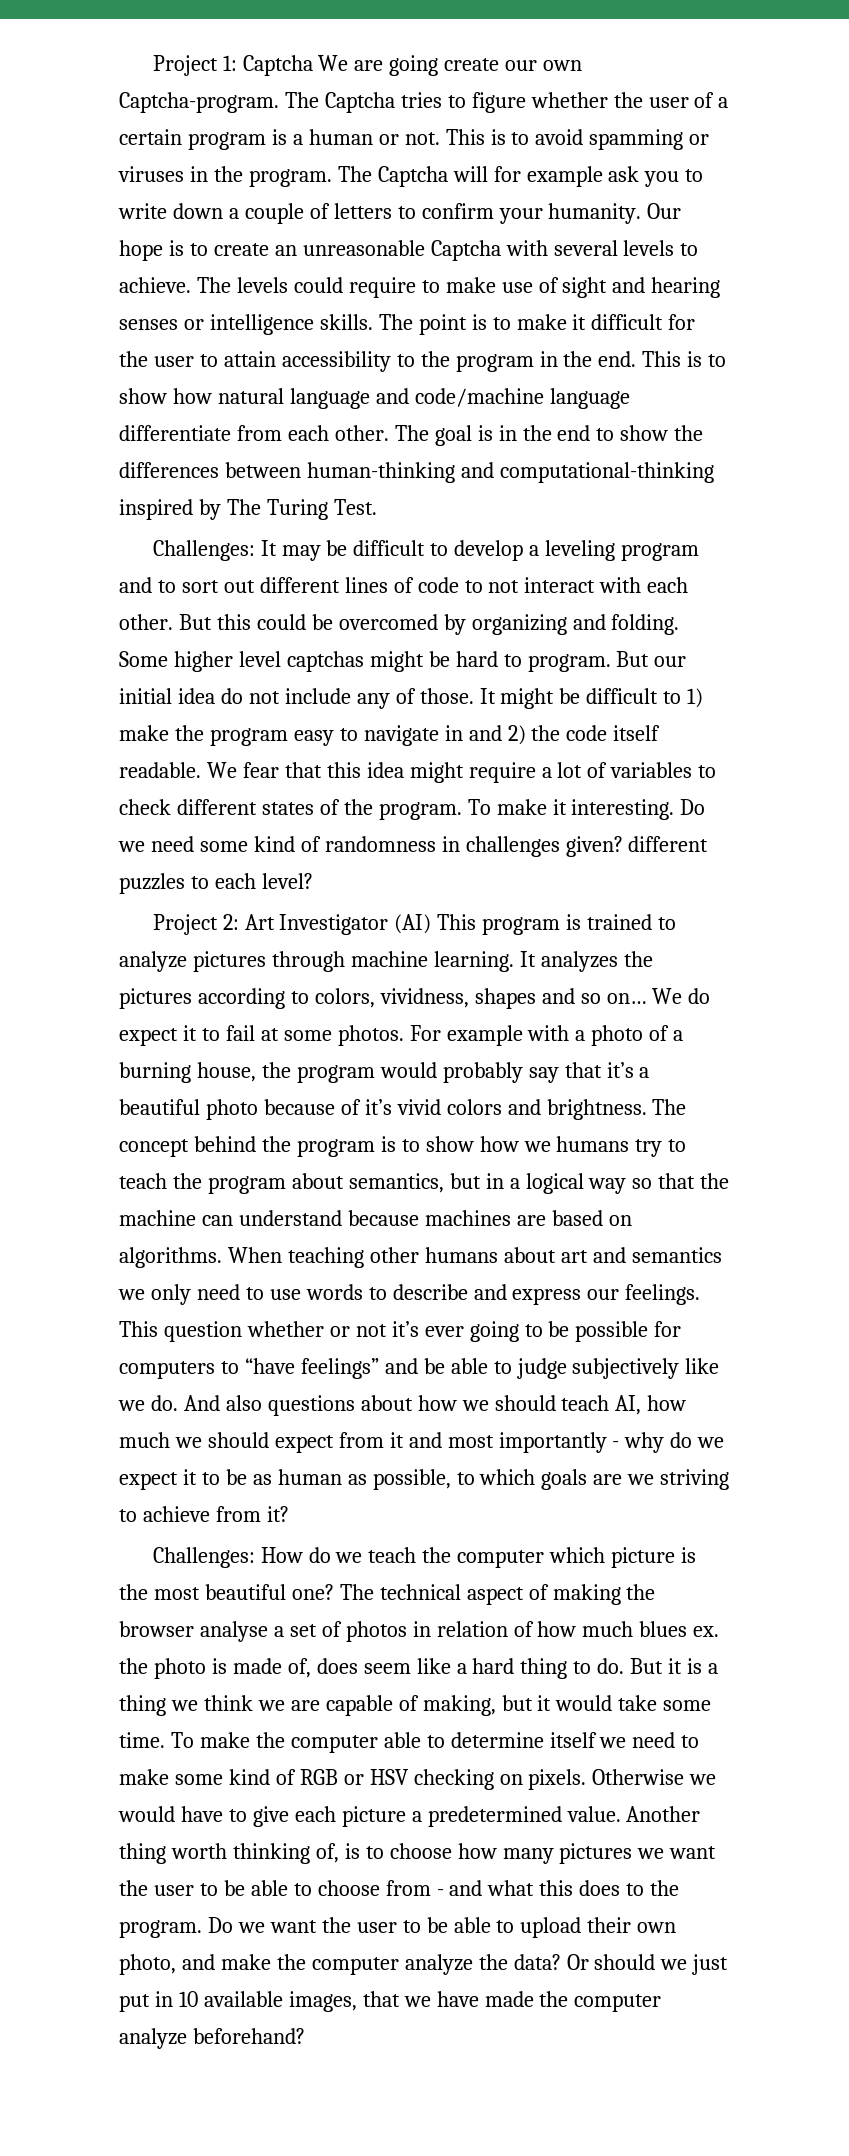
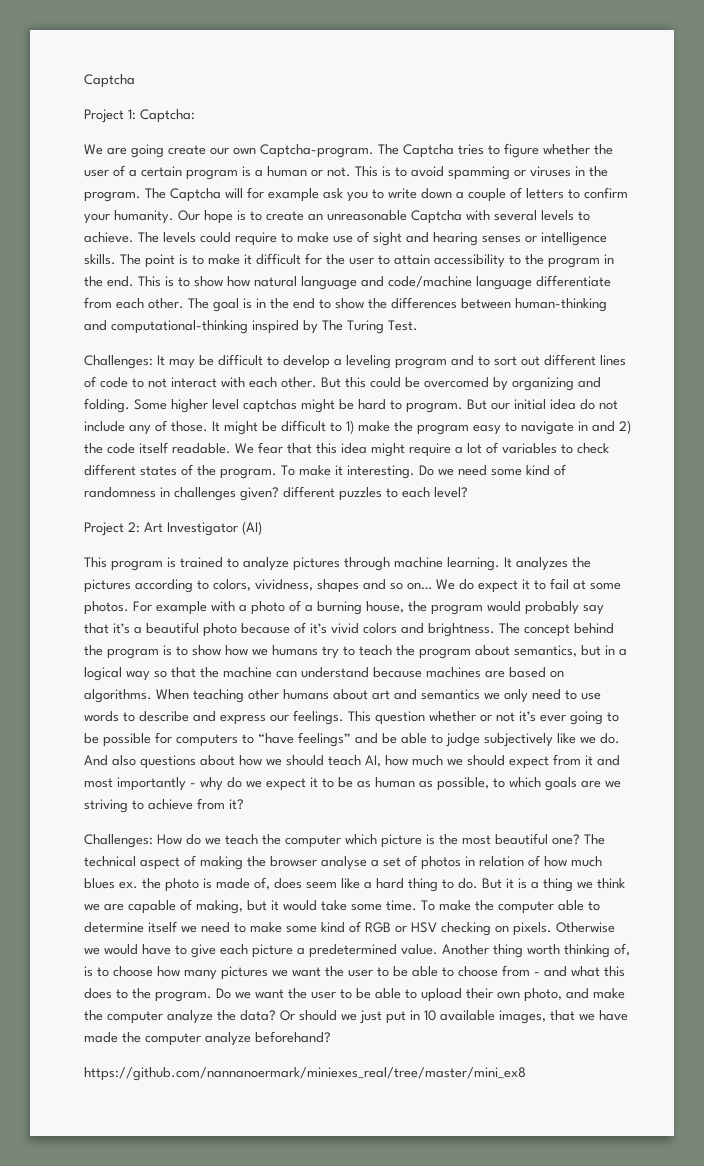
(152, 65) none -> [84,74,135,88] Captcha //
[242,55,313,76] Captcha -> [140,109,195,123] Captcha: //
(432, 924) none -> (262, 528) //
(305, 2036) none -> [84,1067,526,1081] // https://github.com/nannanoermark/miniexes_real/tree/master/mini_ex8

